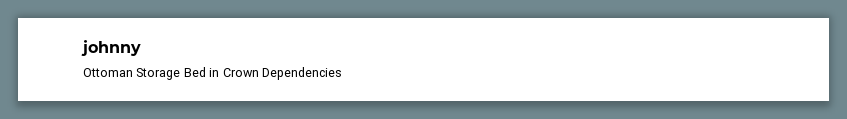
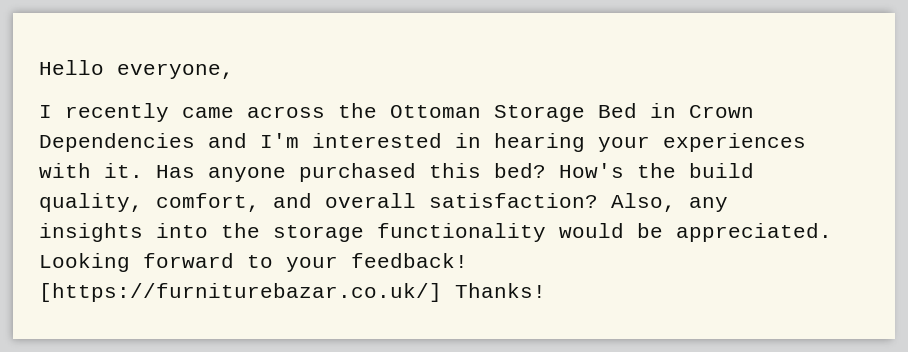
[81,40,141,56] johnny // -> [39,60,234,79] [39,103,377,122] Hello everyone, // I recently came across the
(342, 73) none -> [208,133,806,152] [39,163,754,182] [39,193,728,212] [39,223,832,242] [39,253,468,272] [39,283,546,302] and I'm interested in hearing your experiences with it. Has anyone purchased this bed? How's the build quality, comfort, and overall satisfaction? Also, any insights into the storage functionality would be appreciated. Looking forward to your feedback! [https://furniturebazar.co.uk/] Thanks!

